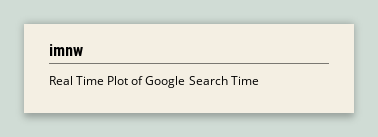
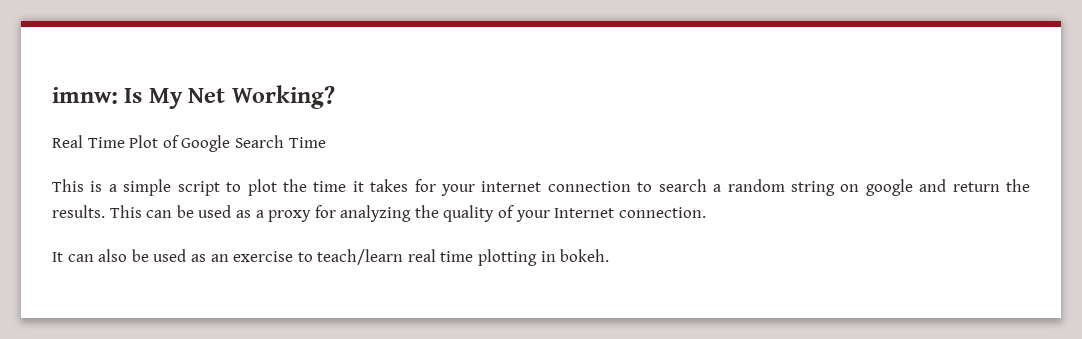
[49,44,83,56] imnw -> [52,85,335,109] imnw: Is My Net Working?
(259, 80) none -> [52,179,1030,196] [52,205,706,222] [52,249,610,266] // This is a simple script to plot the time it takes for your internet connection to search a random string on google and return the results. This can be used as a proxy for analyzing the quality of your Internet connection. // It can also be used as an exercise to teach/learn real time plotting in bokeh.

